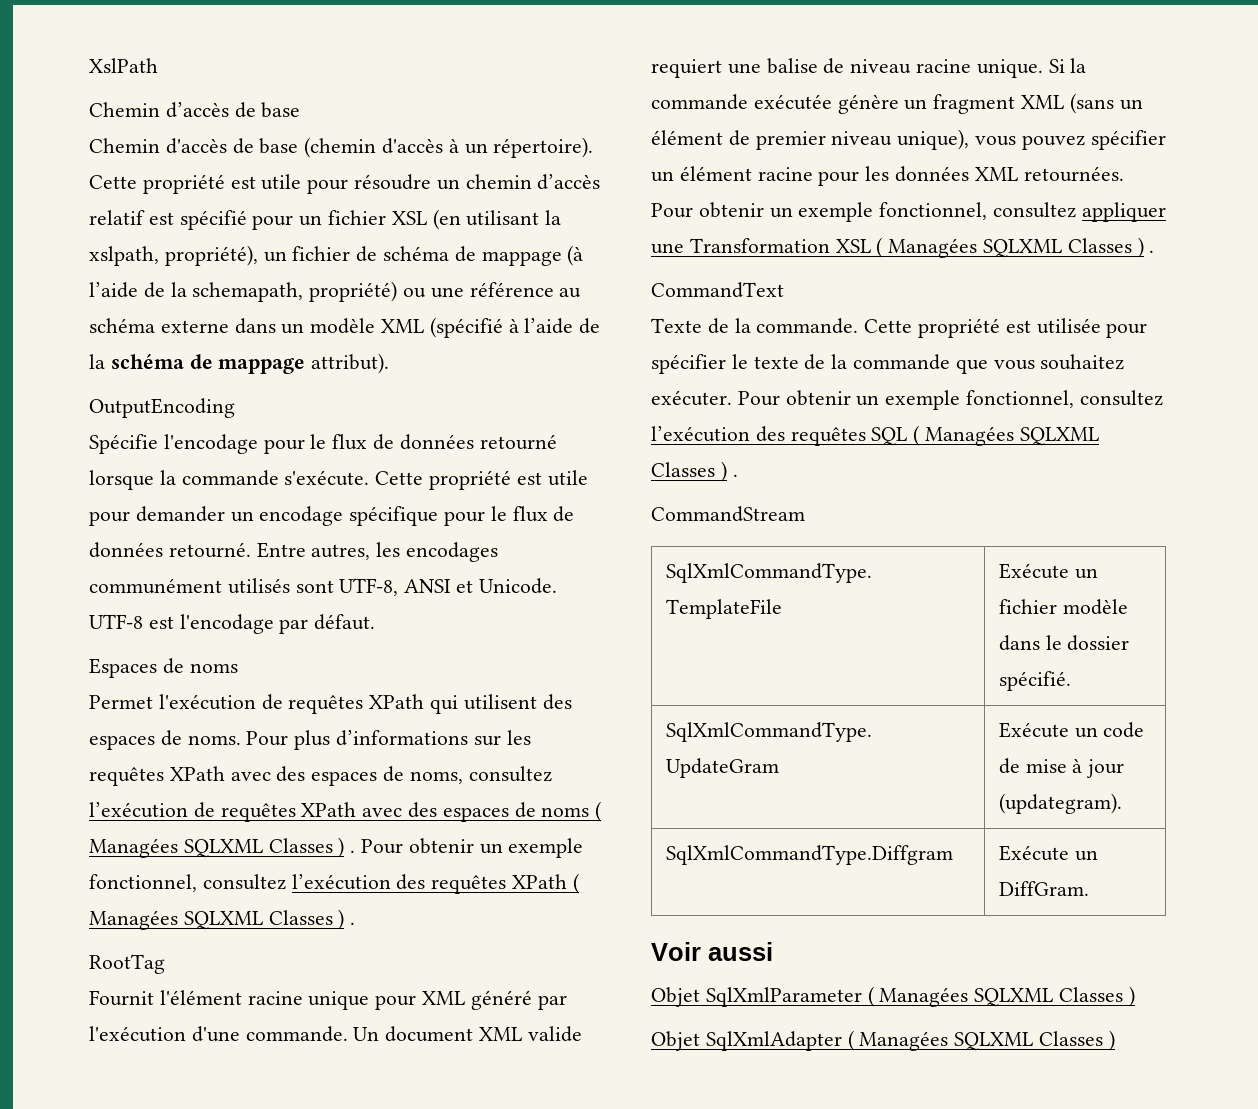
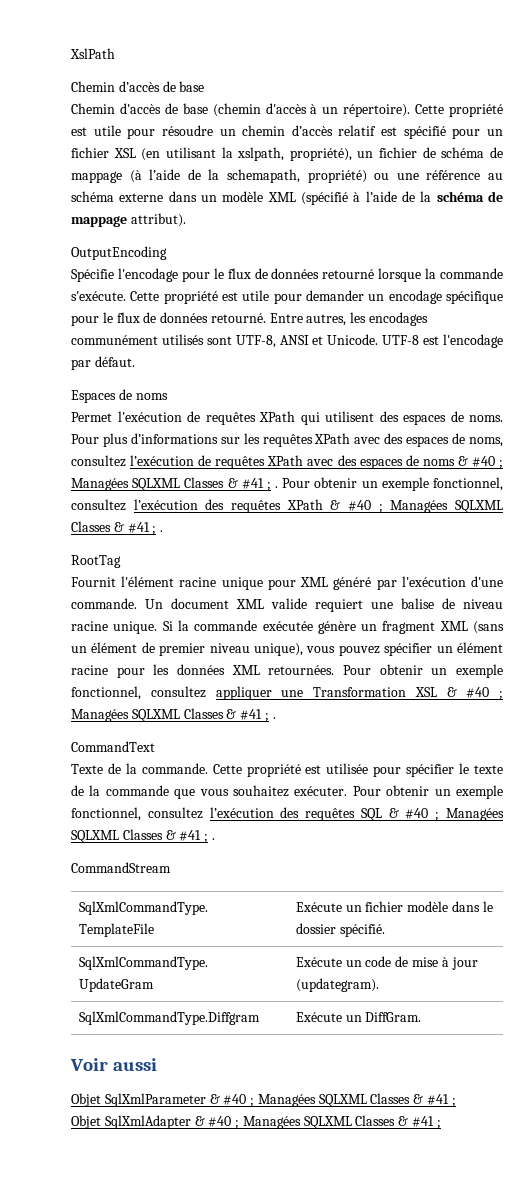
[595,801,602,822] [89,837,345,858] ( Managées SQLXML Classes ) -> [457,456,503,469] [71,477,271,491] & #40 ; Managées SQLXML Classes & #41 ;
[572,873,579,894] [89,909,345,930] ( Managées SQLXML Classes ) -> [330,500,504,513] [71,521,157,535] & #40 ; Managées SQLXML Classes & #41 ;
[876,237,1144,258] ( Managées SQLXML Classes ) -> [446,687,503,700] [71,708,269,722] & #40 ; Managées SQLXML Classes & #41 ;
[913,425,1099,446] [651,461,727,482] ( Managées SQLXML Classes ) -> [388,808,504,821] [71,829,209,843] & #40 ; Managées SQLXML Classes & #41 ;
[867,986,1135,1007] [651,1030,1115,1051] ( Managées SQLXML Classes ) // Objet SqlXmlAdapter ( Managées SQLXML Classes ) -> [209,1093,456,1107] [71,1115,441,1129] & #40 ; Managées SQLXML Classes & #41 ; // Objet SqlXmlAdapter & #40 ; Managées SQLXML Classes & #41 ;

